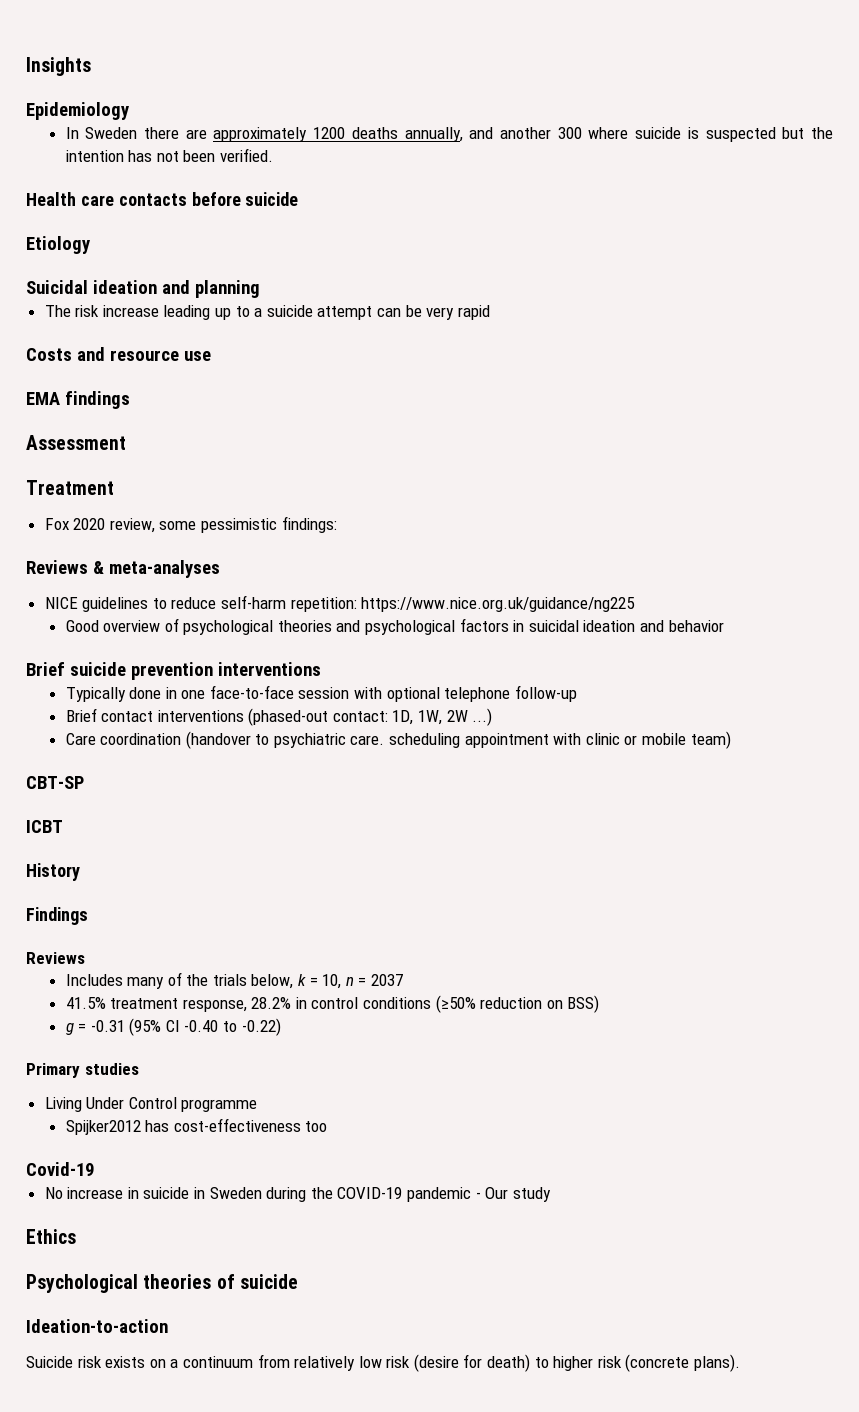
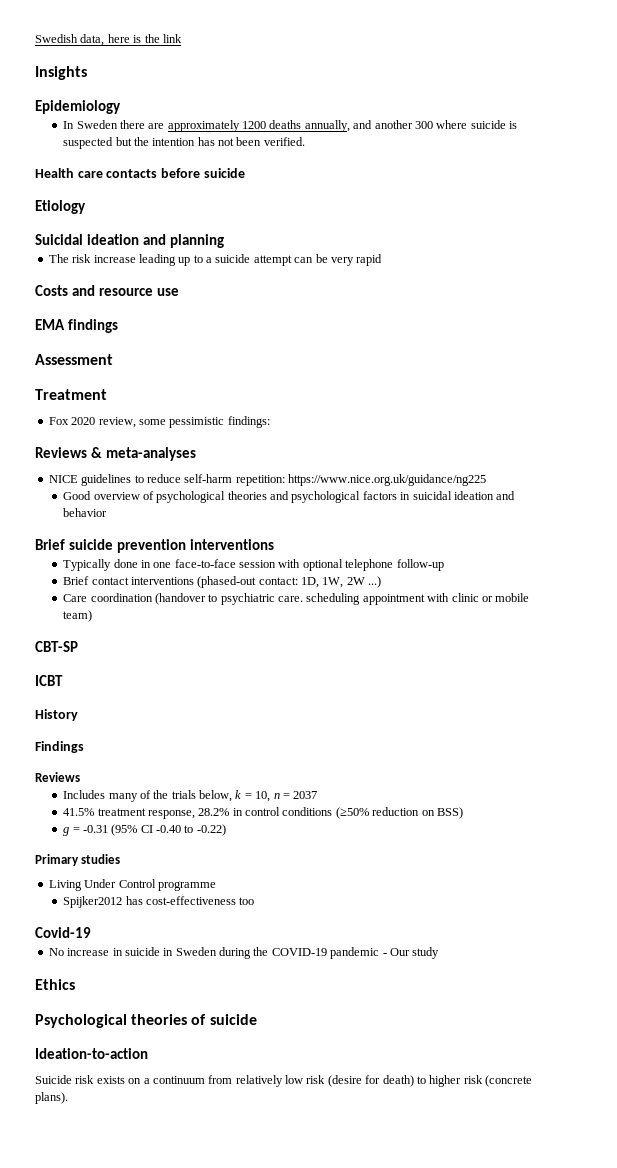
(26, 66) none -> [35,34,182,46] Swedish data, here is the link //

